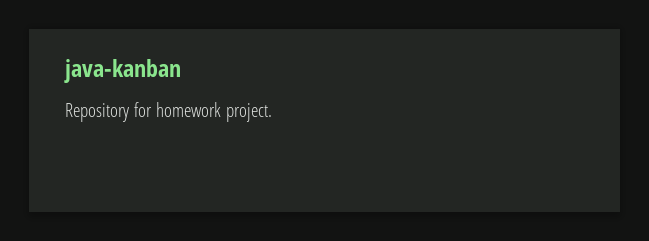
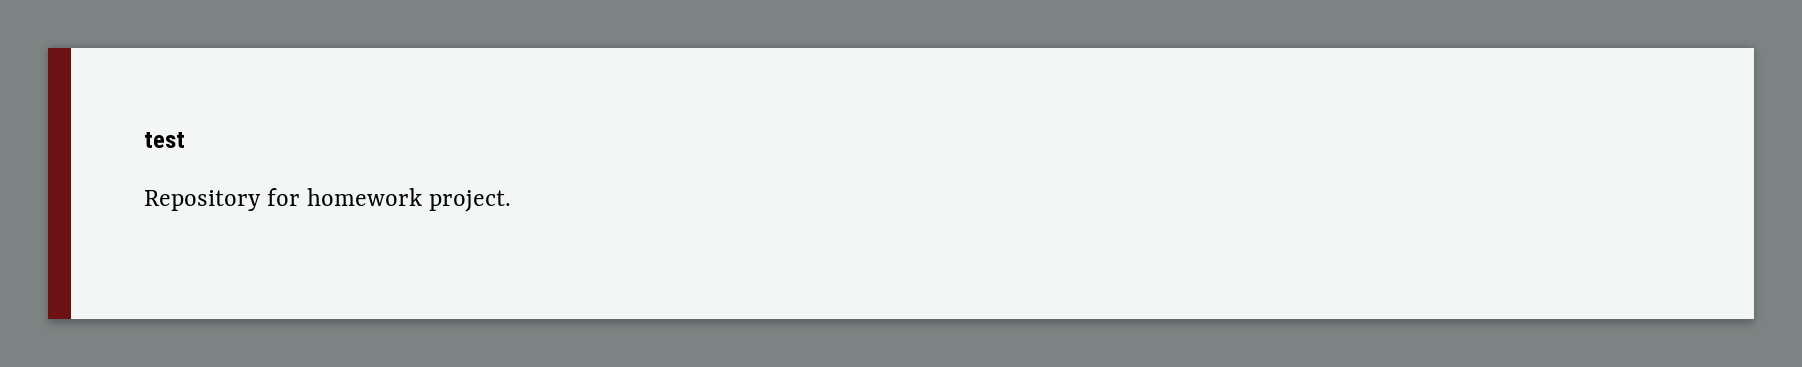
[64,59,181,83] java-kanban -> [144,132,185,148] test

